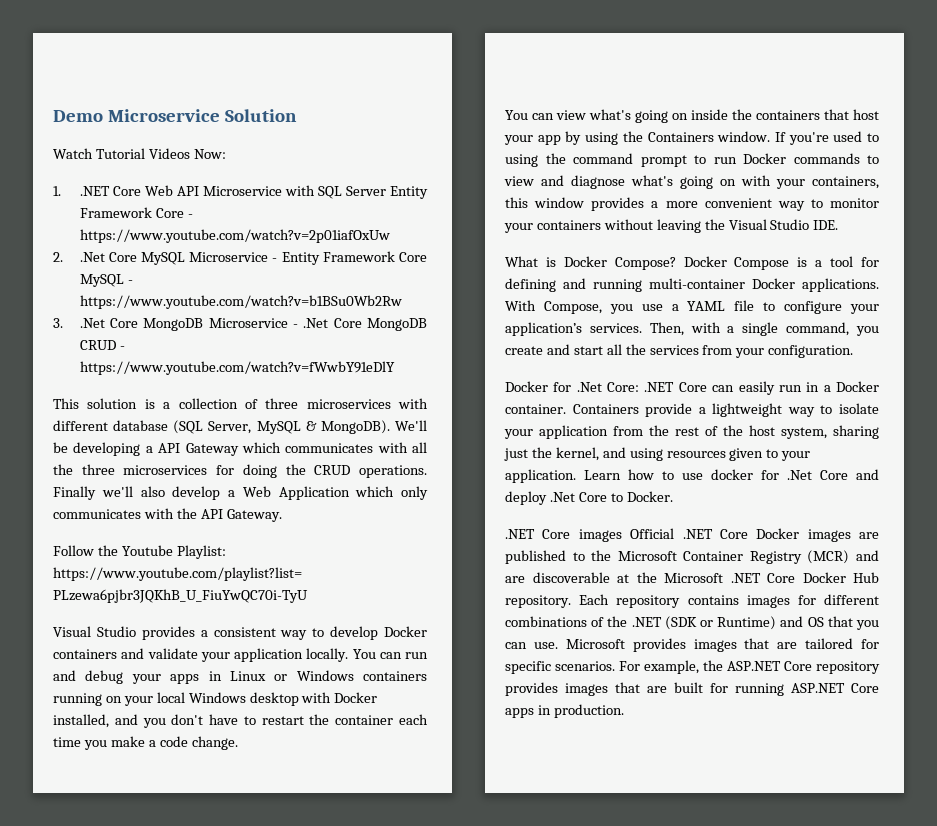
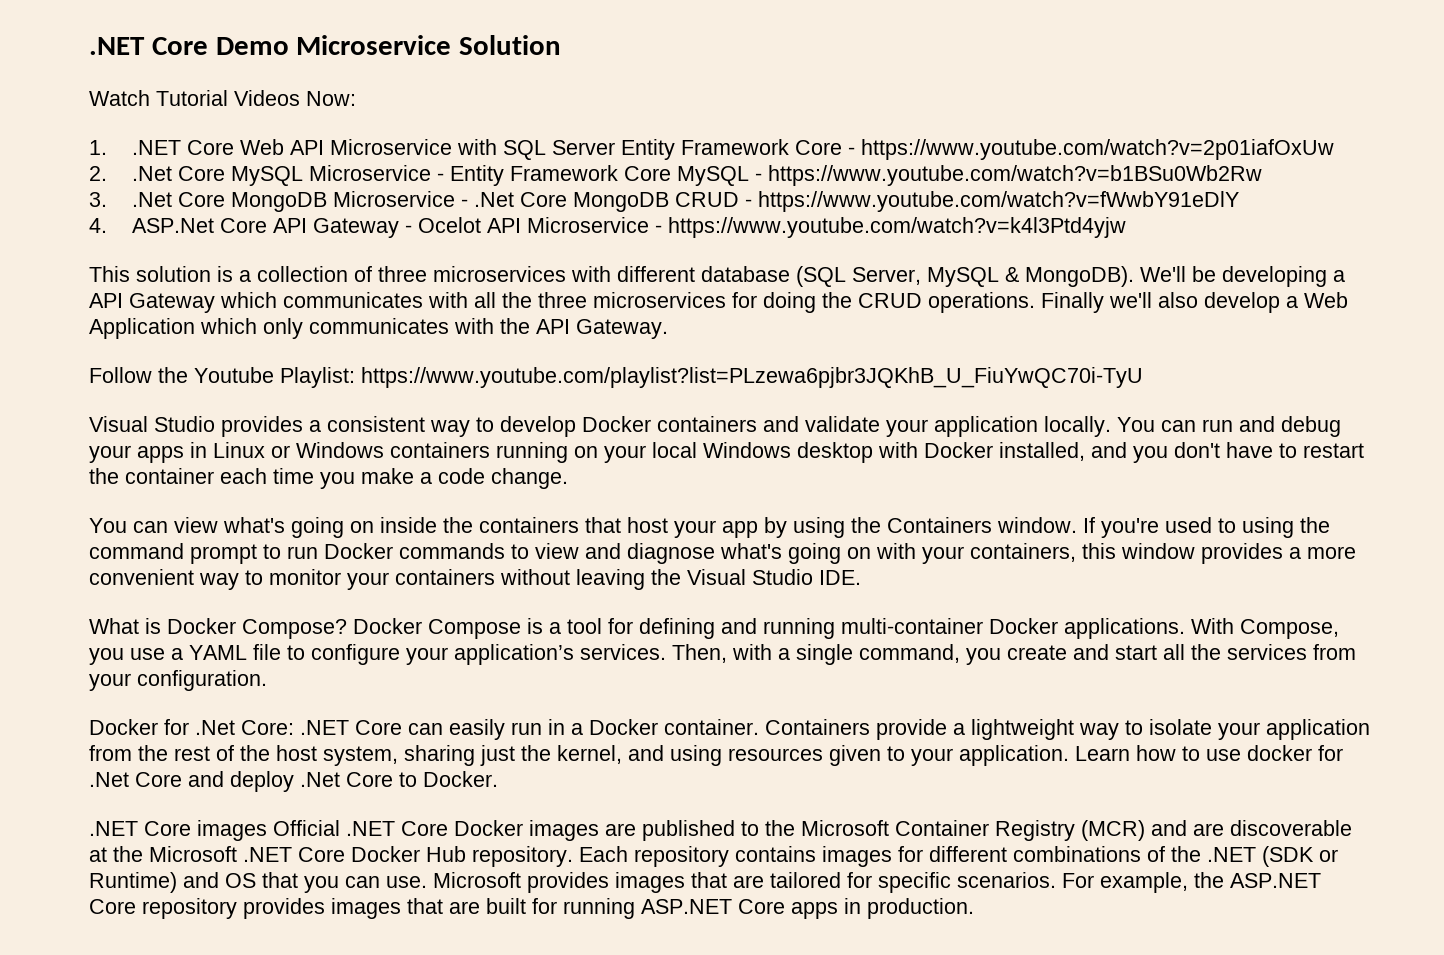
(53, 116) none -> [89,37,208,55] .NET Core
(395, 368) none -> [89,217,1126,238] // 4. ASP.Net Core API Gateway - Ocelot API Microservice - https://www.youtube.com/watch?v=k4l3Ptd4yjw

